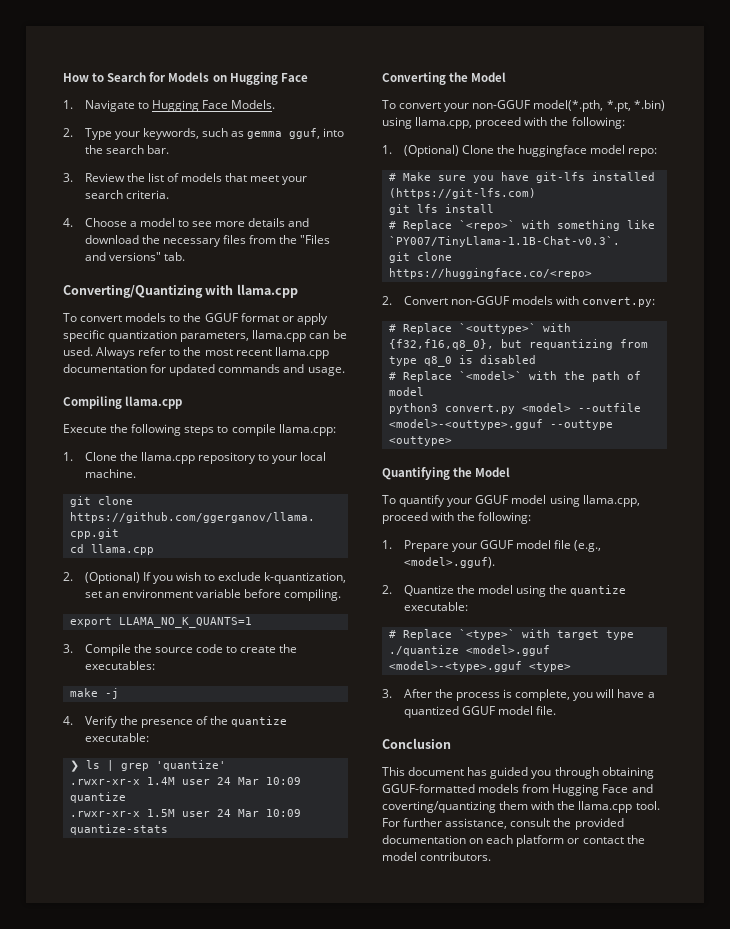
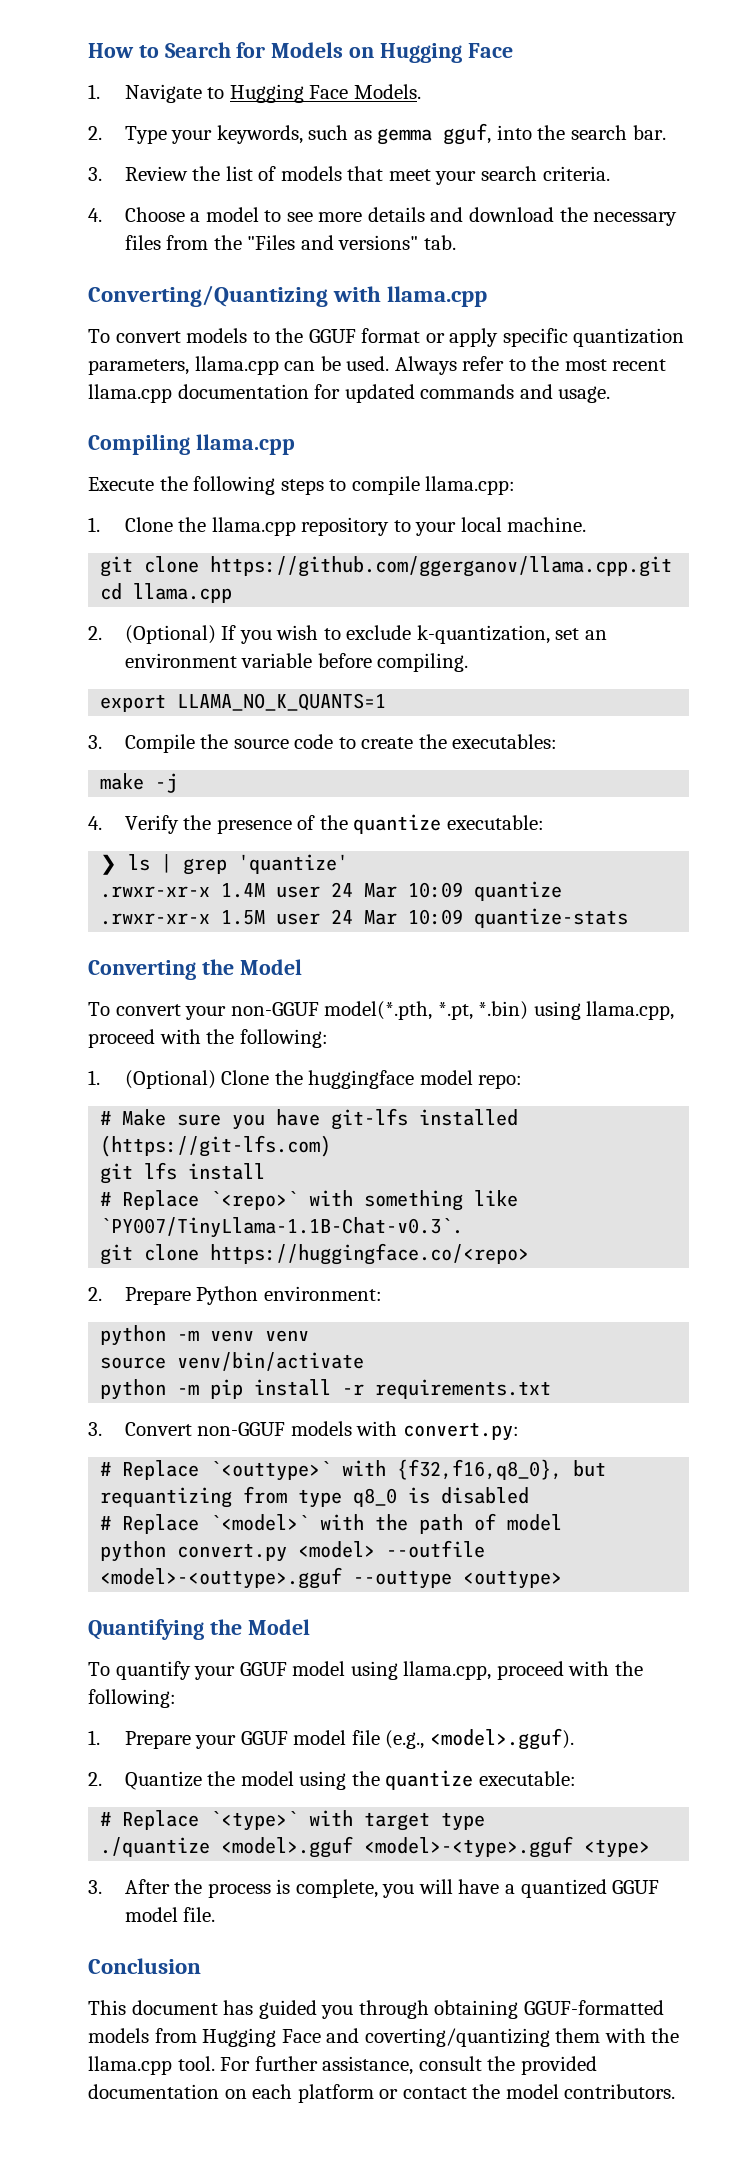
(392, 300) none -> [124,1286,382,1305] [100,1325,310,1346] [100,1352,365,1371] [100,1379,552,1400] [88,1422,102,1436] Prepare Python environment: // python -m venv venv // source venv/bin/activate // python -m pip install -r requirements.txt // 3.
[388,403,438,414] python3 -> [100,1541,167,1562] python

